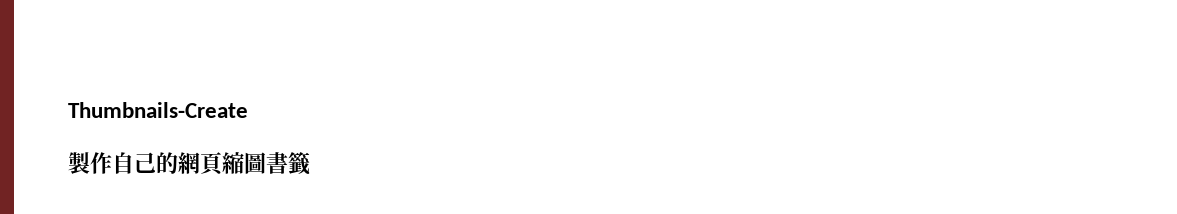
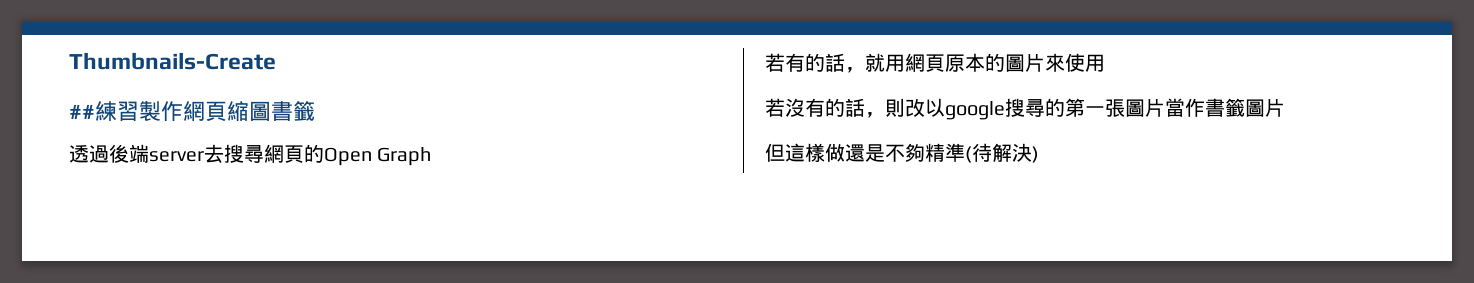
[68,152,178,174] 製作自己的 -> [69,101,183,122] ##練習製作
(310, 163) none -> [69,144,432,166] [765,53,1105,73] [765,98,1285,120] [765,143,1039,163] // 透過後端server去搜尋網頁的Open Graph // 若有的話，就用網頁原本的圖片來使用 // 若沒有的話，則改以google搜尋的第一張圖片當作書籤圖片 // 但這樣做還是不夠精準(待解決)

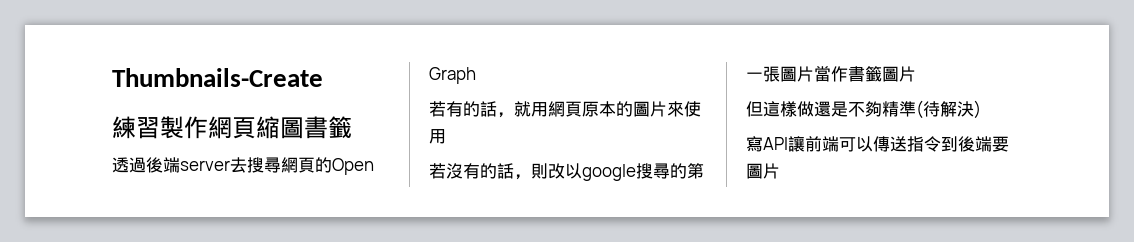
[69,104,95,119] ## -> (323, 77) none
(1039, 154) none -> [746,136,1009,152] [746,163,780,179] // 寫API讓前端可以傳送指令到後端要圖片

